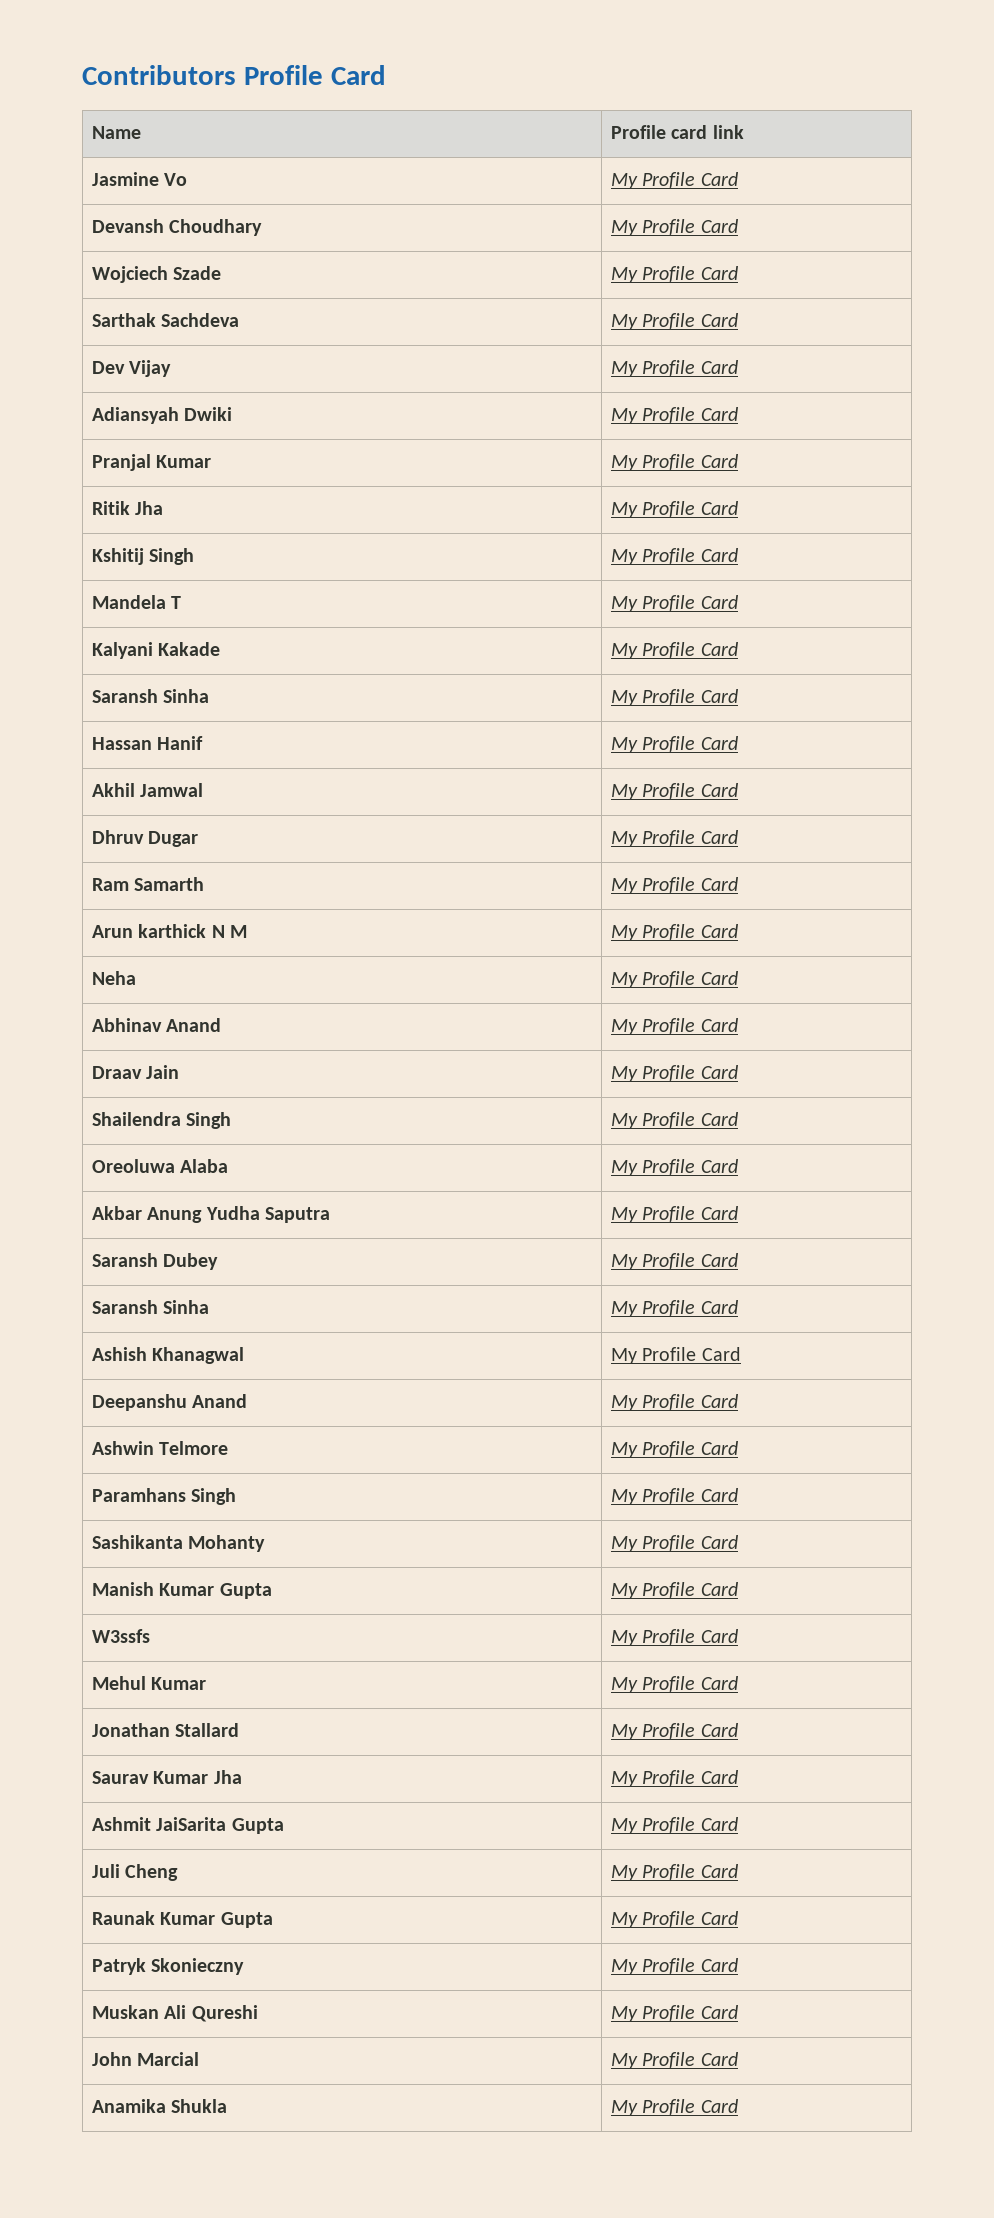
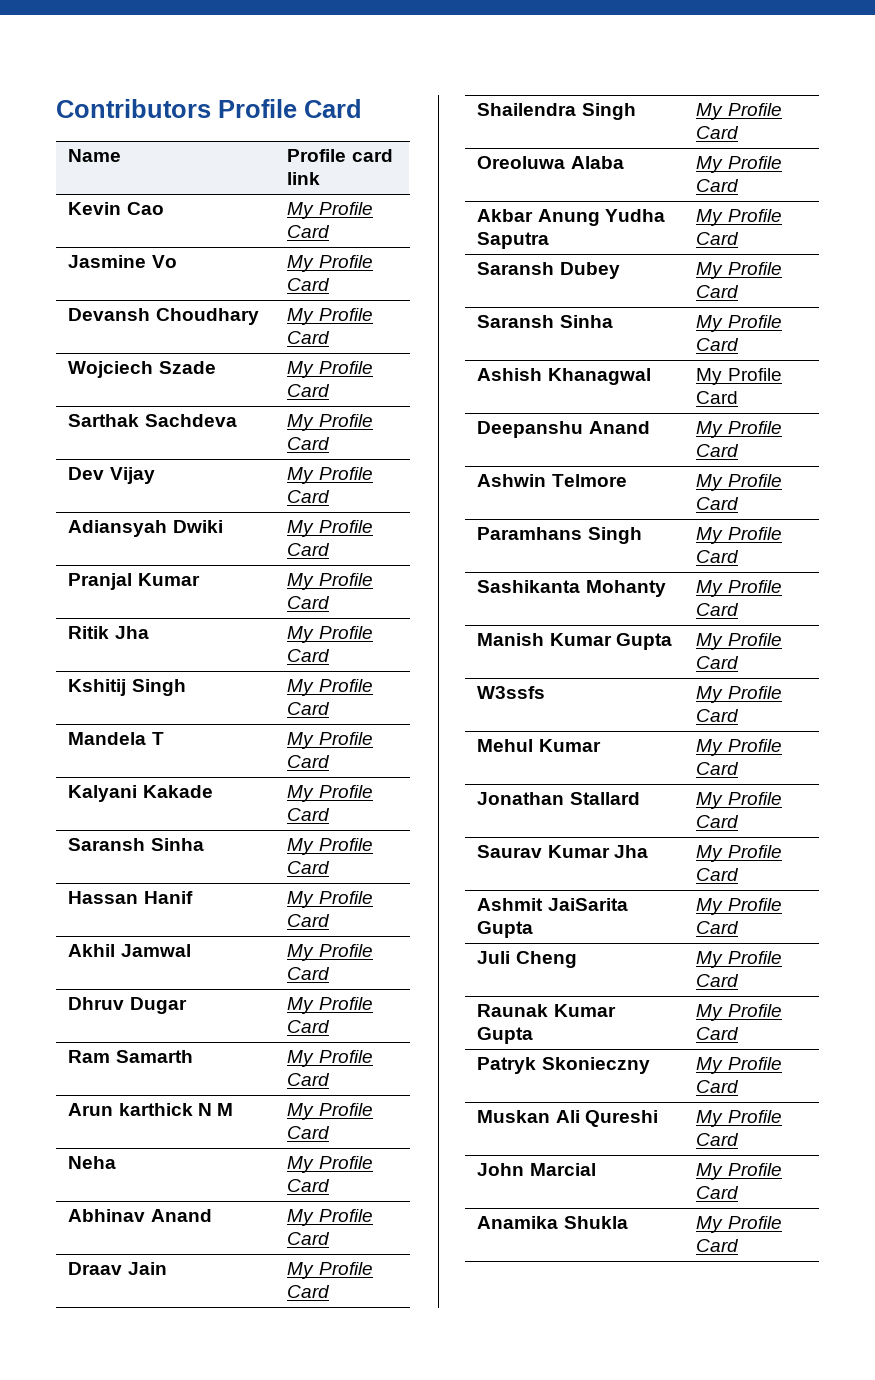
(744, 132) none -> [68,202,164,215] [287,202,373,219] [287,225,331,238] // Kevin Cao | My Profile Card

